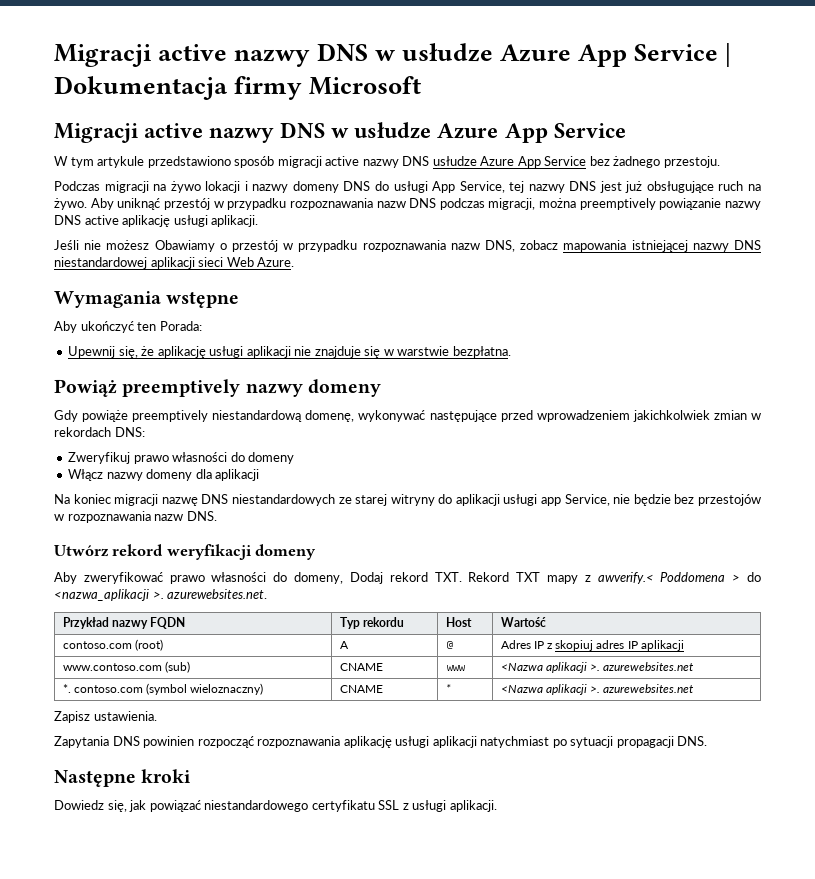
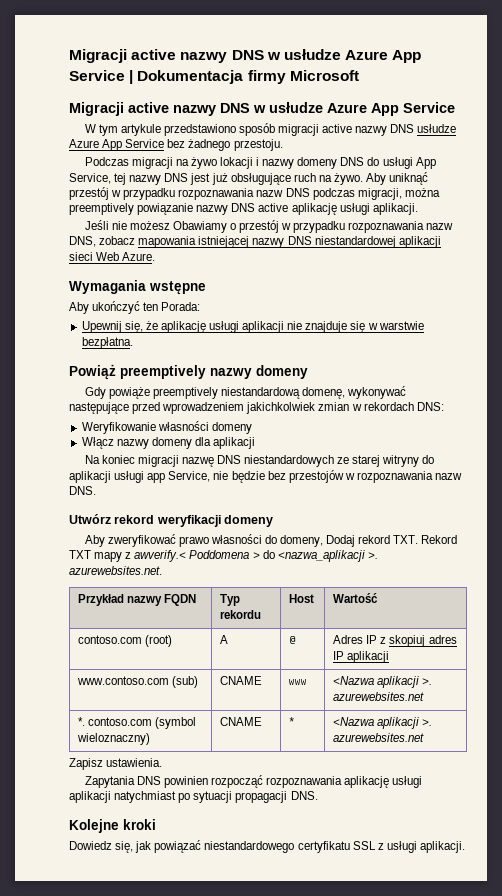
[68,452,245,464] Zweryfikuj prawo własności do -> [81,421,209,434] Weryfikowanie własności
[54,770,136,787] Następne -> [69,819,119,833] Kolejne

